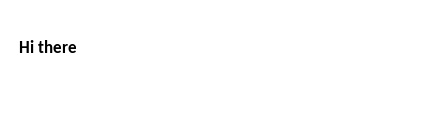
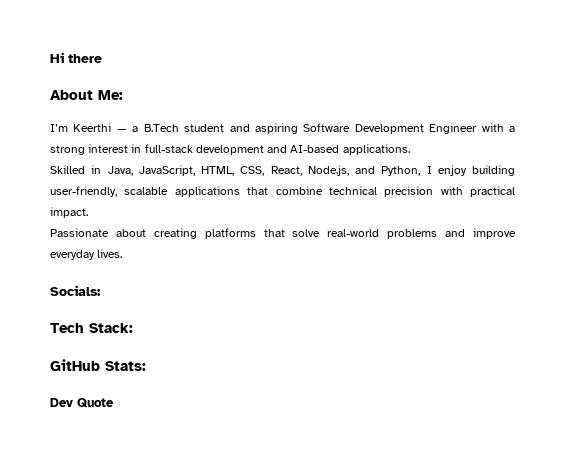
(78, 46) none -> [50,90,123,100] [50,123,515,134] [50,144,410,155] [50,165,515,176] [50,186,515,197] [50,207,88,218] [50,228,517,239] [50,249,123,260] [50,285,101,296] [50,323,133,333] [50,359,146,371] [50,398,114,408] // About Me: // I’m Keerthi — a B.Tech student and aspiring Software Development Engineer with a strong interest in full-stack development and AI-based applications. // Skilled in Java, JavaScript, HTML, CSS, React, Node.js, and Python, I enjoy building user-friendly, scalable applications that combine technical precision with practical impact. // Passionate about creating platforms that solve real-world problems and improve everyday lives. // Socials: // Tech Stack: // GitHub Stats: // Dev Quote

